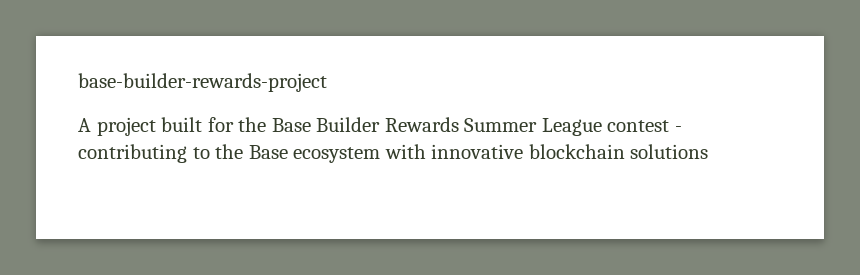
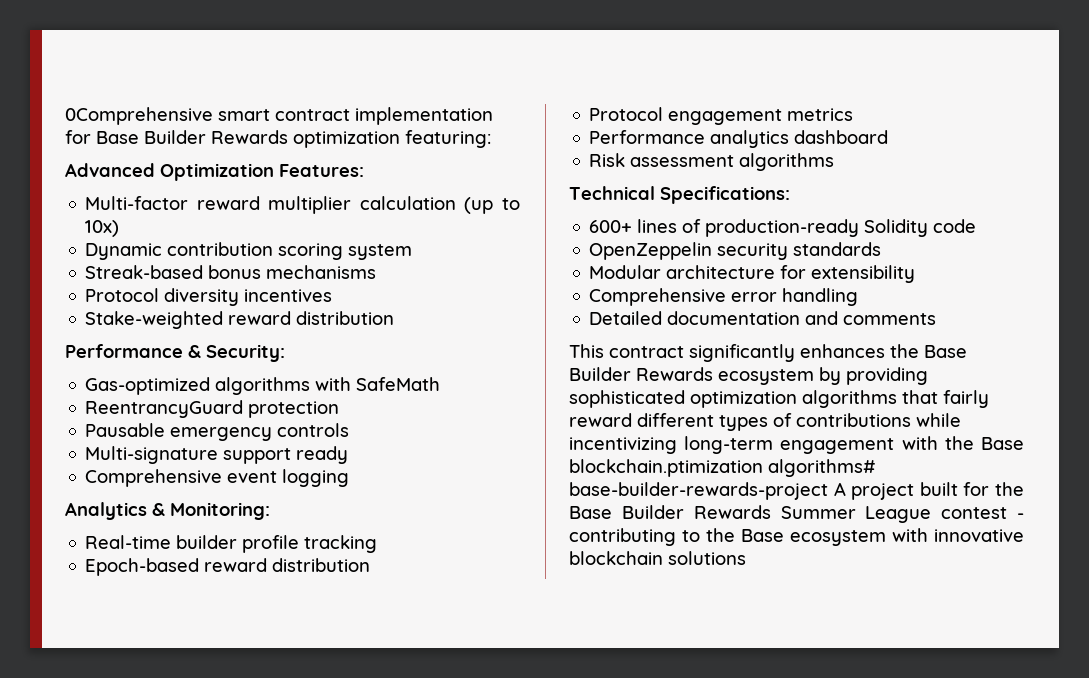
(78, 82) none -> [65,107,493,125] [65,130,491,148] [65,163,364,181] [85,196,520,214] [85,220,120,237] [85,242,413,260] [85,265,377,279] [85,288,333,306] [85,311,395,329] [65,344,285,362] [85,377,441,395] [85,400,340,418] [85,423,350,441] [85,446,349,464] [85,469,350,487] [65,502,270,520] [85,535,378,553] [85,558,371,576] [589,107,854,125] [589,130,889,148] [589,153,835,171] [569,186,790,204] [589,219,977,237] [589,242,882,260] [589,265,916,283] [589,288,859,306] [589,311,937,325] [569,344,967,362] [569,367,928,385] [569,390,989,408] [569,413,961,431] [569,436,1024,454] [569,459,876,477] 0Comprehensive smart contract implementation for Base Builder Rewards optimization featuring: // Advanced Optimization Features: // Multi-factor reward multiplier calculation (up to 10x) // Dynamic contribution scoring system // Streak-based bonus mechanisms // Protocol diversity incentives // Stake-weighted reward distribution // Performance & Security: // Gas-optimized algorithms with SafeMath // ReentrancyGuard protection // Pausable emergency controls // Multi-signature support ready // Comprehensive event logging // Analytics & Monitoring: // Real-time builder profile tracking // Epoch-based reward distribution // Protocol engagement metrics // Performance analytics dashboard // Risk assessment algorithms // Technical Specifications: // 600+ lines of production-ready Solidity code // OpenZeppelin security standards // Modular architecture for extensibility // Comprehensive error handling // Detailed documentation and comments // This contract significantly enhances the Base Builder Rewards ecosystem by providing sophisticated optimization algorithms that fairly reward different types of contributions while incentivizing long-term engagement with the Base blockchain.ptimization algorithms#
(327, 82) // -> (828, 491) none

